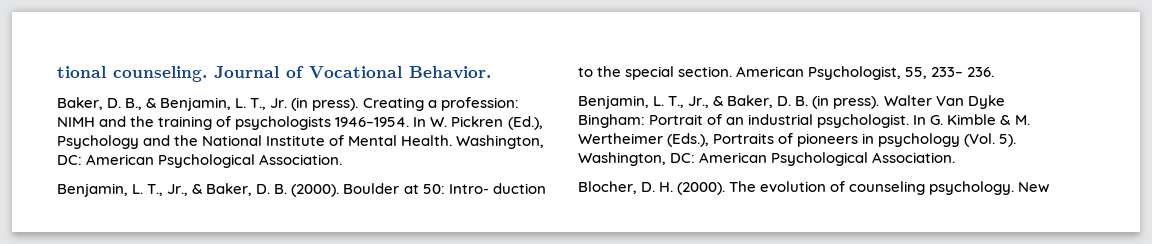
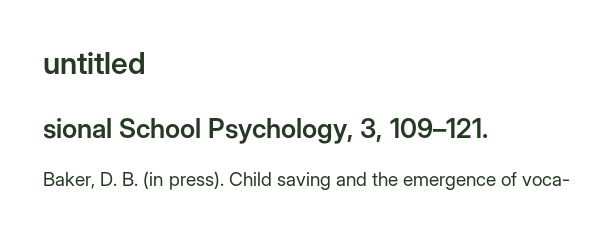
[57,66,491,82] [57,97,519,111] [57,116,543,130] [57,135,545,149] [57,154,343,168] [57,183,546,197] [578,66,995,80] [578,95,725,109] tional counseling. Journal of Vocational Behavior. // Baker, D. B., & Benjamin, L. T., Jr. (in press). Creating a profession: NIMH and the training of psychologists 1946–1954. In W. Pickren (Ed.), Psychology and the National Institute of Mental Health. Washington, DC: American Psychological Association. // Benjamin, L. T., Jr., & Baker, D. B. (2000). Boulder at 50: Intro- duction to the special section. American Psychologist, 55, 233– 236. // Benjamin, L. T., Jr., & -> [43,52,146,74] [43,118,488,144] untitled // sional School Psychology, 3, 109–121. //
[883,95,1005,109] [578,114,1030,128] [578,133,1017,147] [578,152,956,166] [578,181,1050,195] Walter Van Dyke Bingham: Portrait of an industrial psychologist. In G. Kimble & M. Wertheimer (Eds.), Portraits of pioneers in psychology (Vol. 5). Washington, DC: American Psychological Association. // Blocher, D. H. (2000). The evolution of counseling psychology. New -> [228,172,571,190] Child saving and the emergence of voca-

